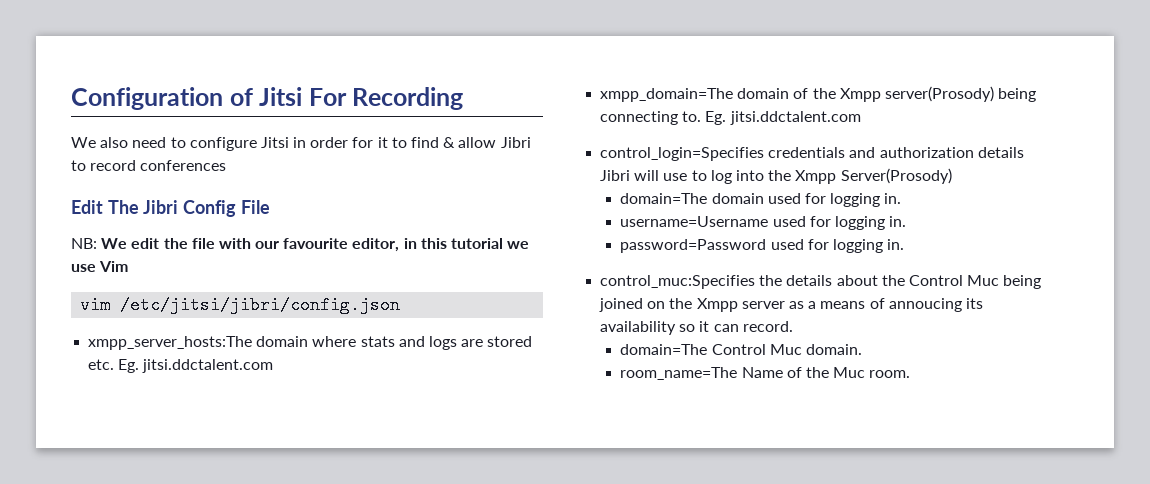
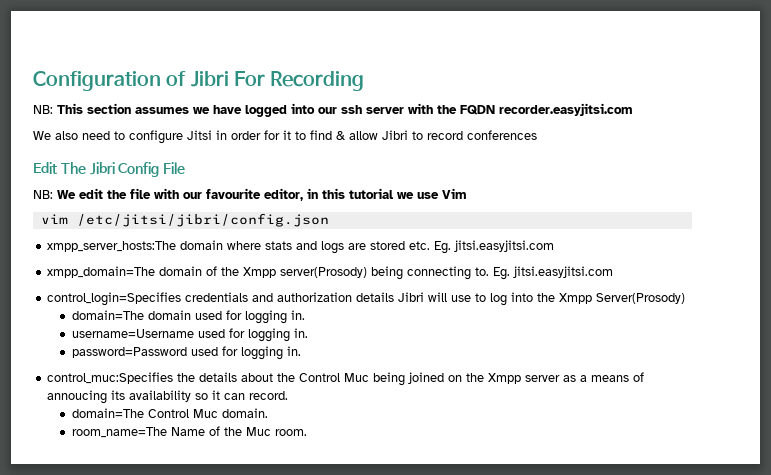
[259,87,303,106] Jitsi -> [190,71,229,87] Jibri
(464, 98) none -> [33,103,633,117] // NB: This section assumes we have logged into our ssh server with the FQDN recorder.easyjitsi.com
[142,359,274,373] jitsi.ddctalent.com -> [454,240,555,252] jitsi.easyjitsi.com
[729,111,861,125] jitsi.ddctalent.com -> [513,266,614,278] jitsi.easyjitsi.com

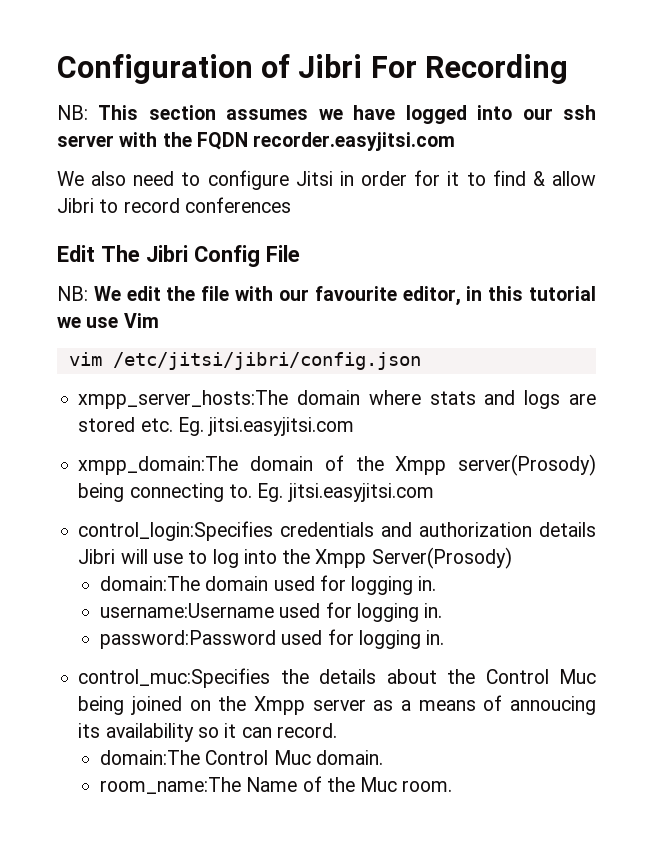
[47,266,156,278] xmpp_domain=The -> [78,456,239,475] xmpp_domain:The
[47,292,182,306] control_login=Specifies -> [78,521,274,541] control_login:Specifies
[71,310,144,320] domain=The -> [99,576,200,591] domain:The
[71,328,308,342] [71,347,187,358] username=Username used for logging in. // password=Password -> [99,602,443,622] [99,630,276,649] username:Username used for logging in. // password:Password
[71,408,144,418] domain=The -> [99,750,200,765] domain:The
[71,427,167,438] room_name=The -> [99,777,241,794] room_name:The

